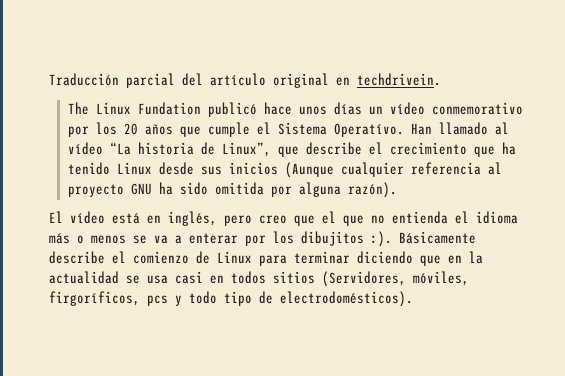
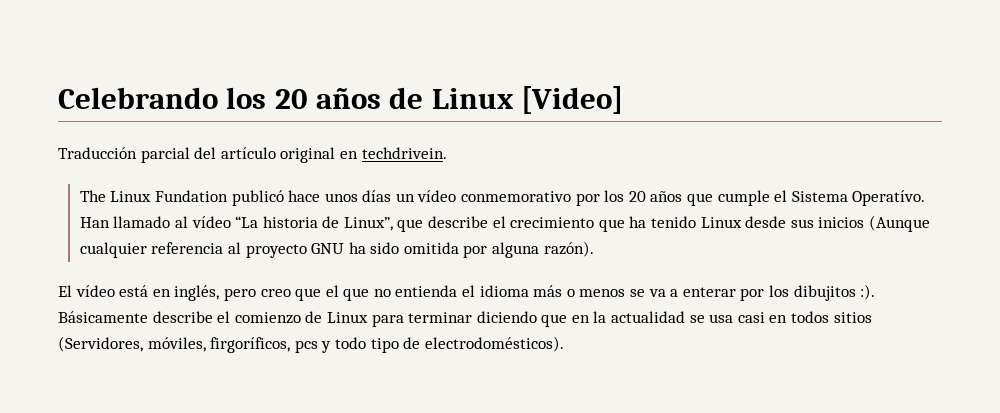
(49, 79) none -> [58,86,624,114] Celebrando los 20 años de Linux [Video] //

